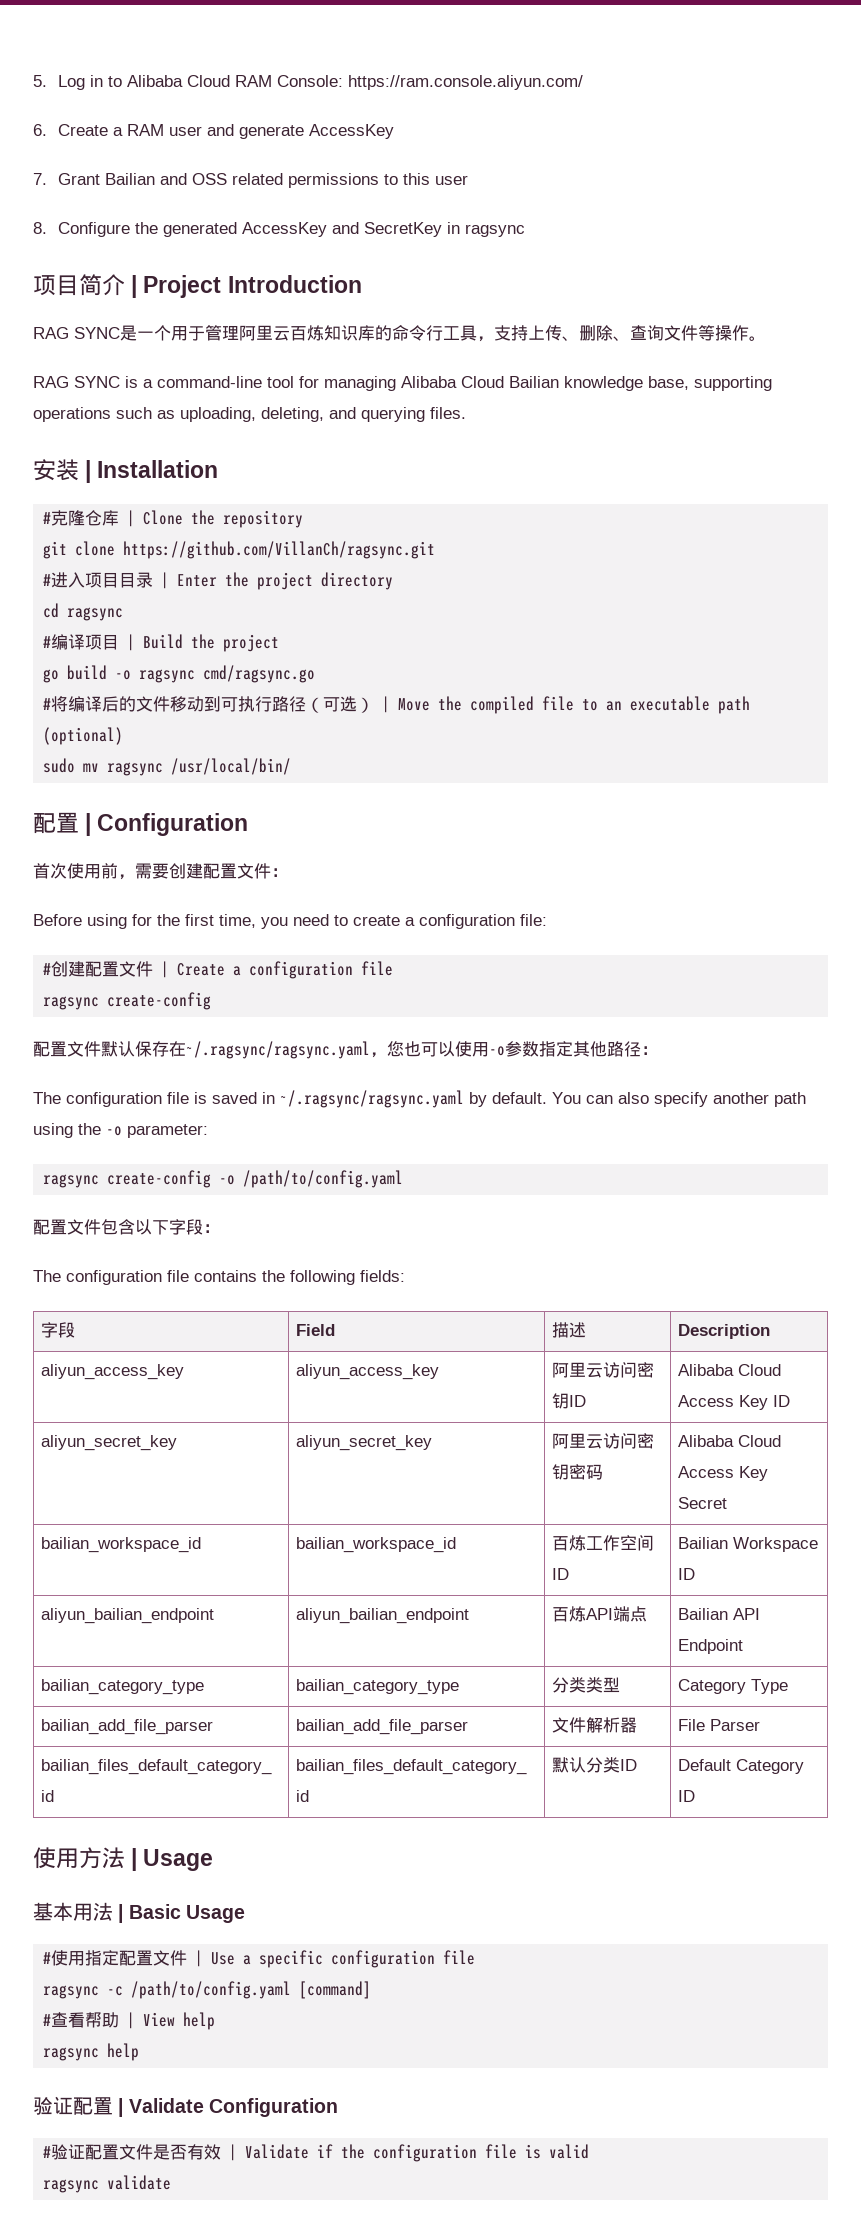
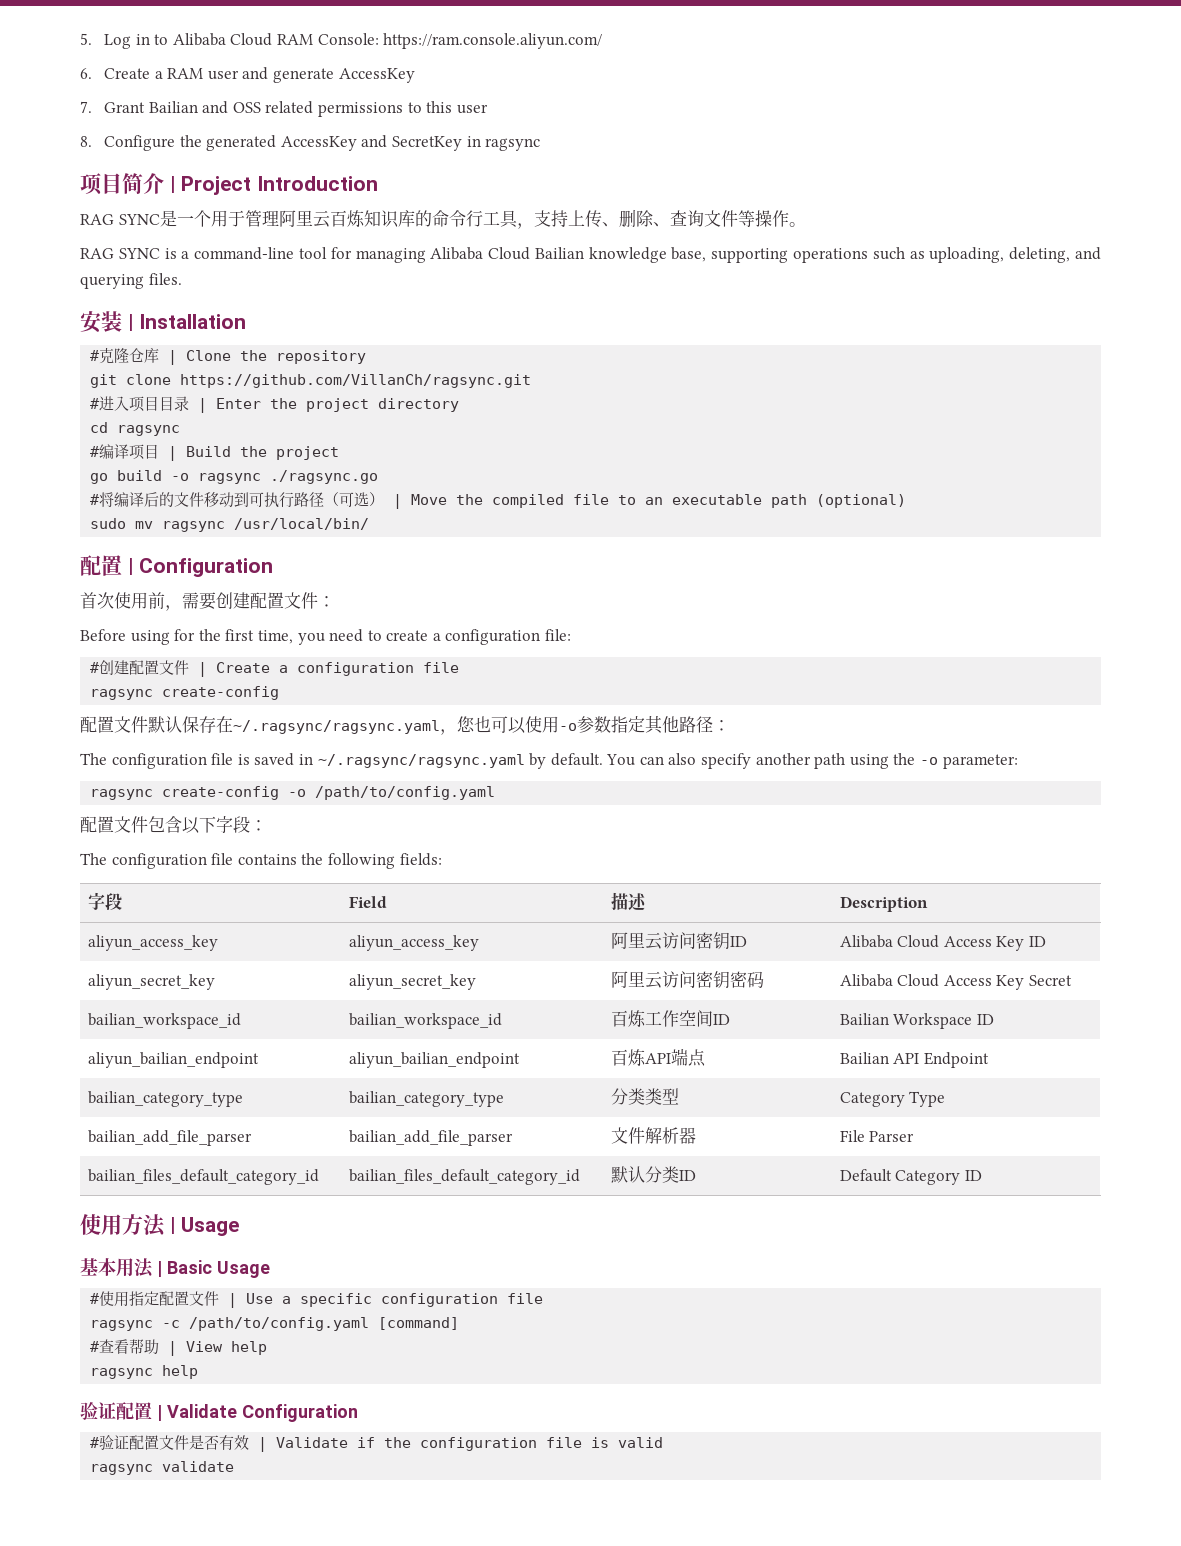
[203,665,316,683] cmd/ragsync.go -> [270,470,379,484] ./ragsync.go

